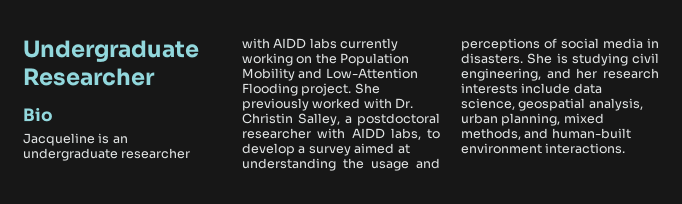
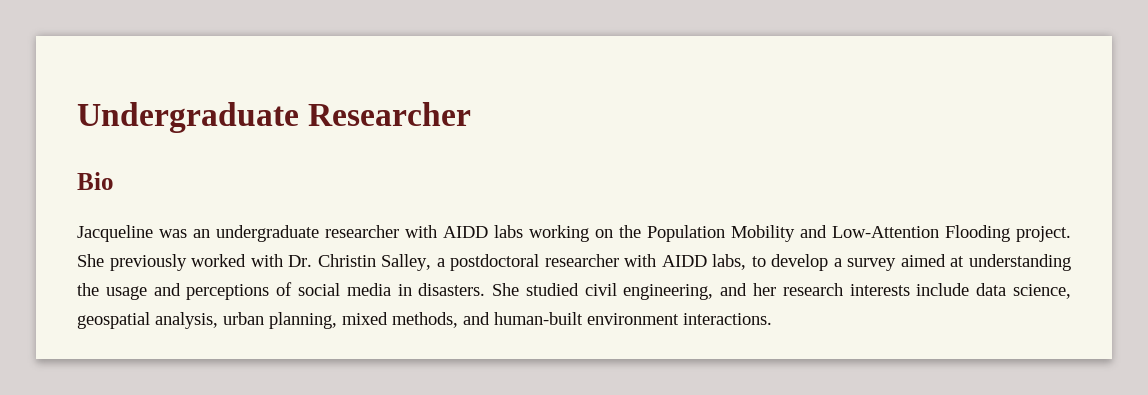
[98,133,110,144] is -> [159,229,187,238] was
[340,38,399,51] currently -> (523, 231) none
[556,53,628,66] is studying -> [525,283,579,296] studied

